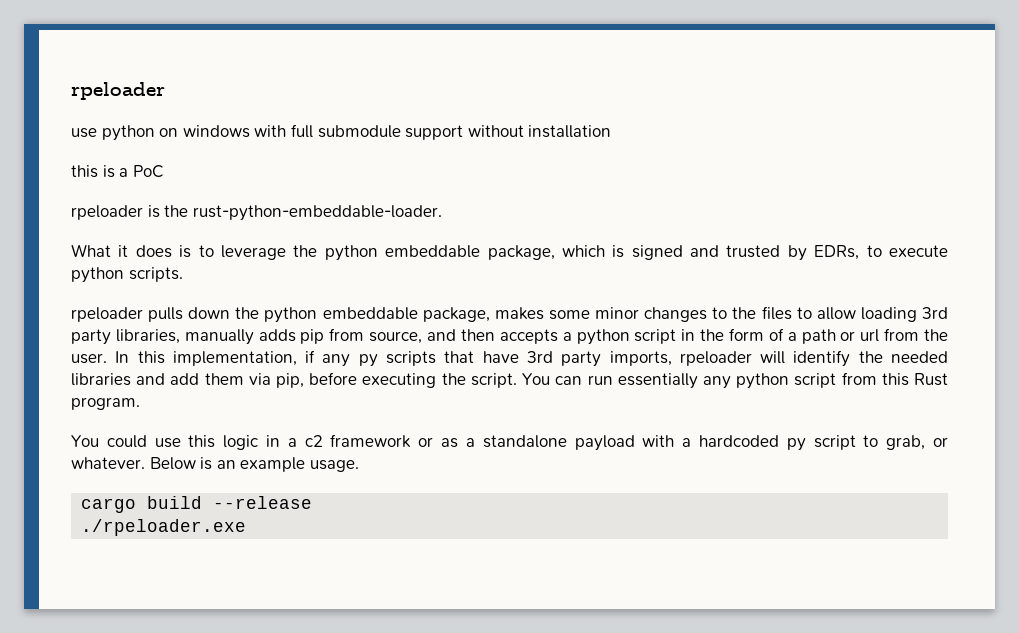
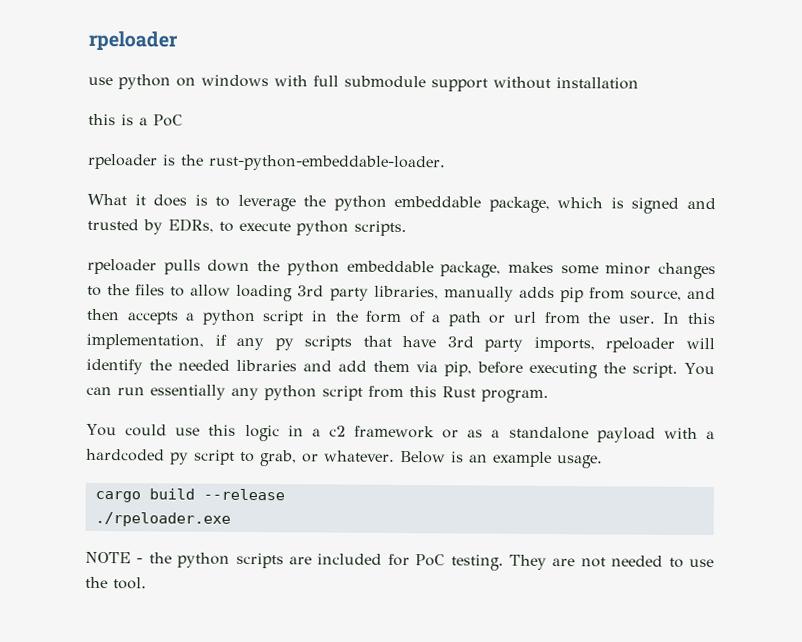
(247, 527) none -> [85,551,714,571] [85,576,147,590] // NOTE - the python scripts are included for PoC testing. They are not needed to use the tool.

